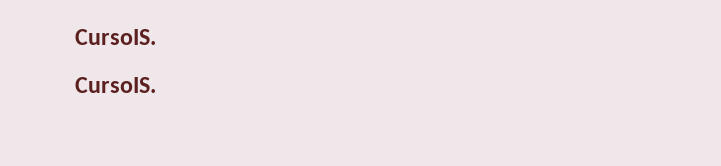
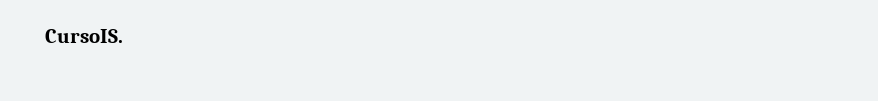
[75,29,156,45] [75,77,156,93] CursoIS. // CursoIS. -> [45,29,123,43] CursoIS.

